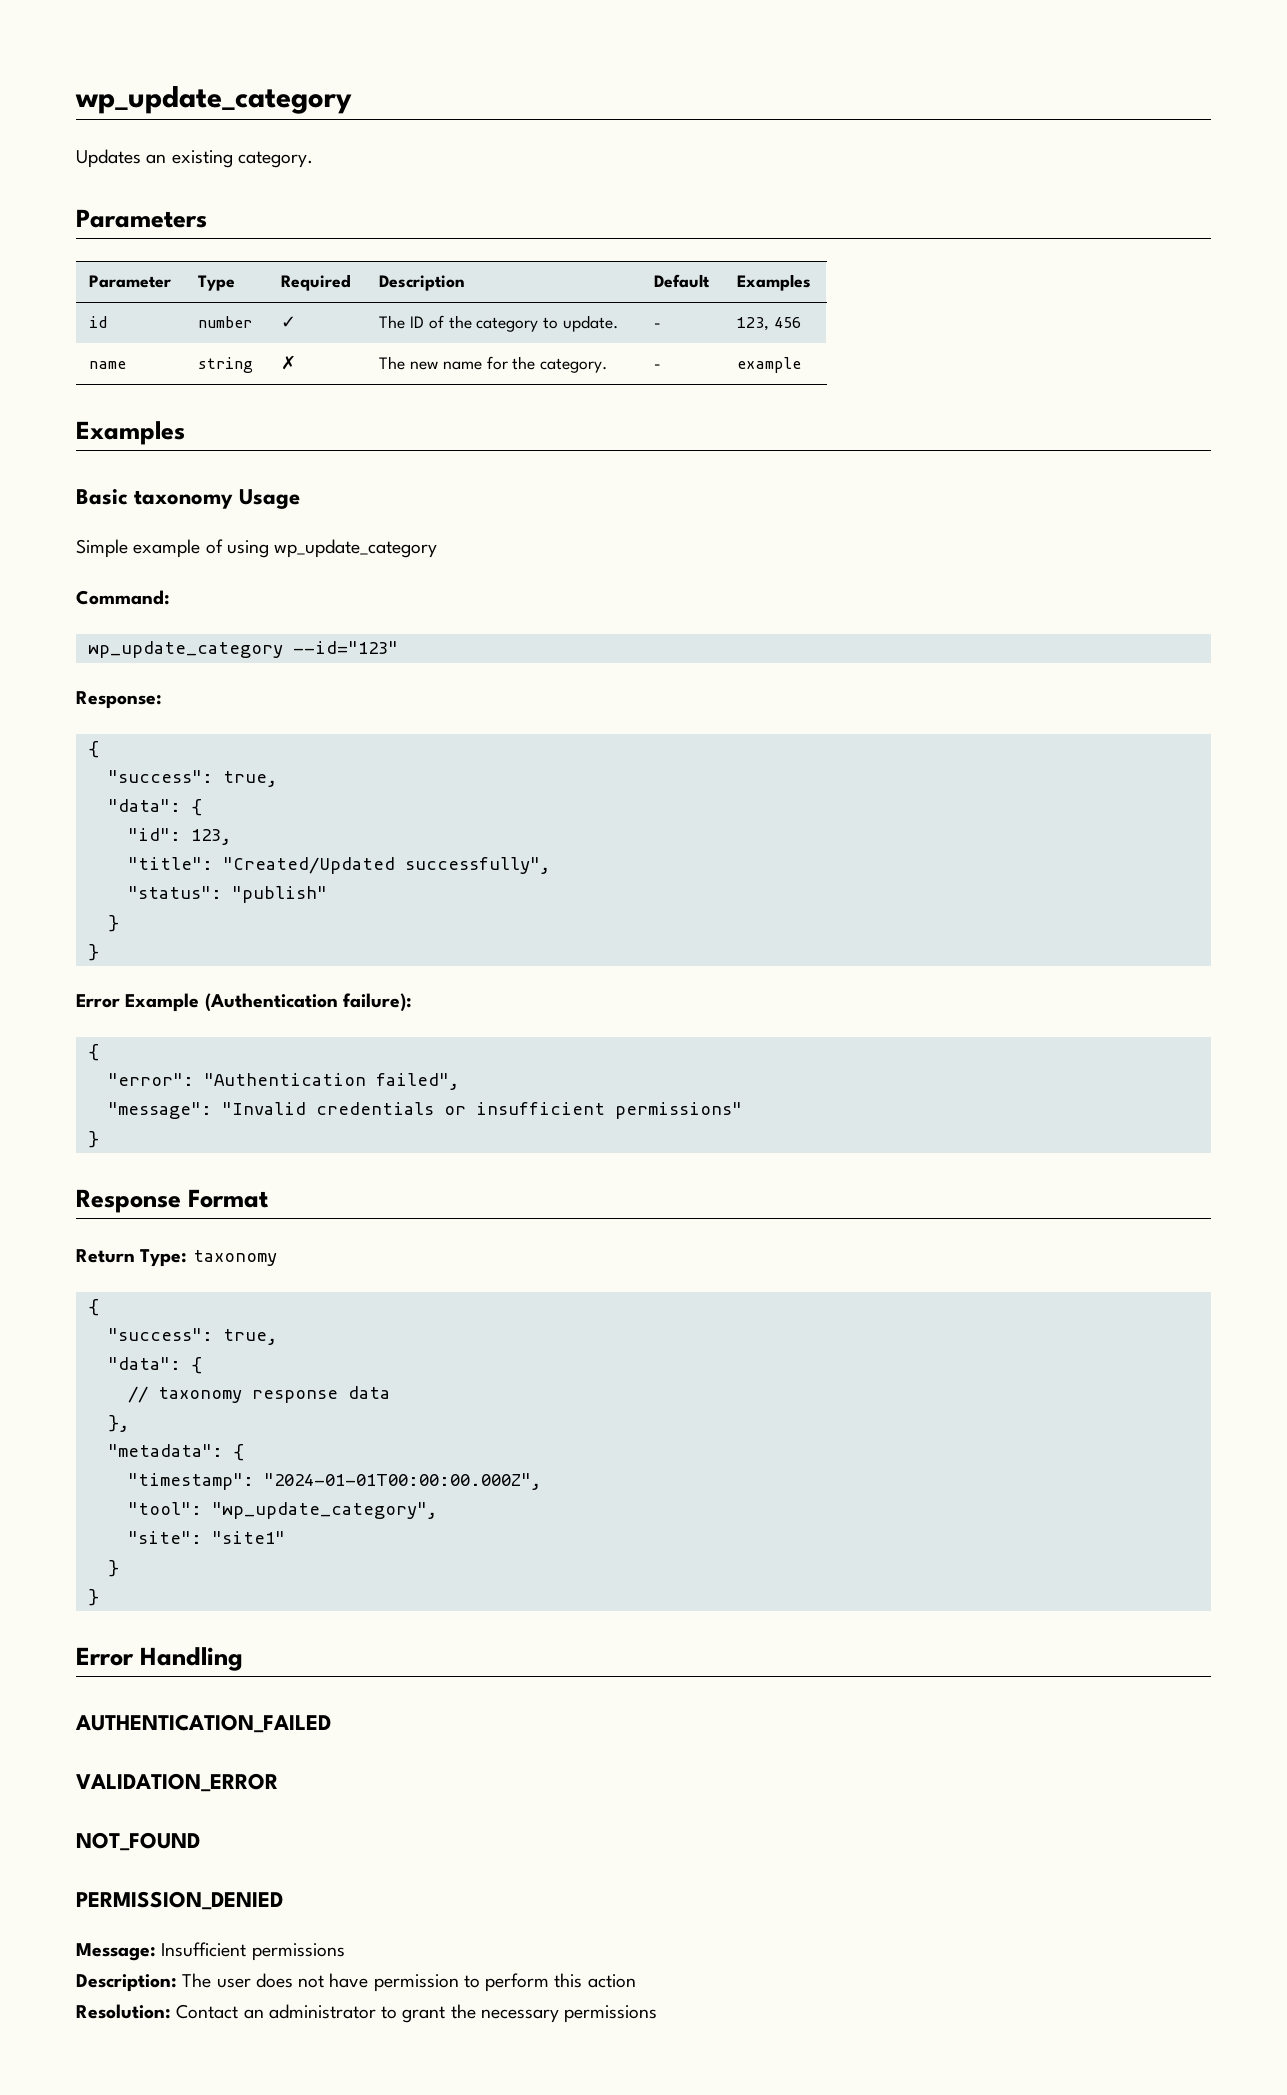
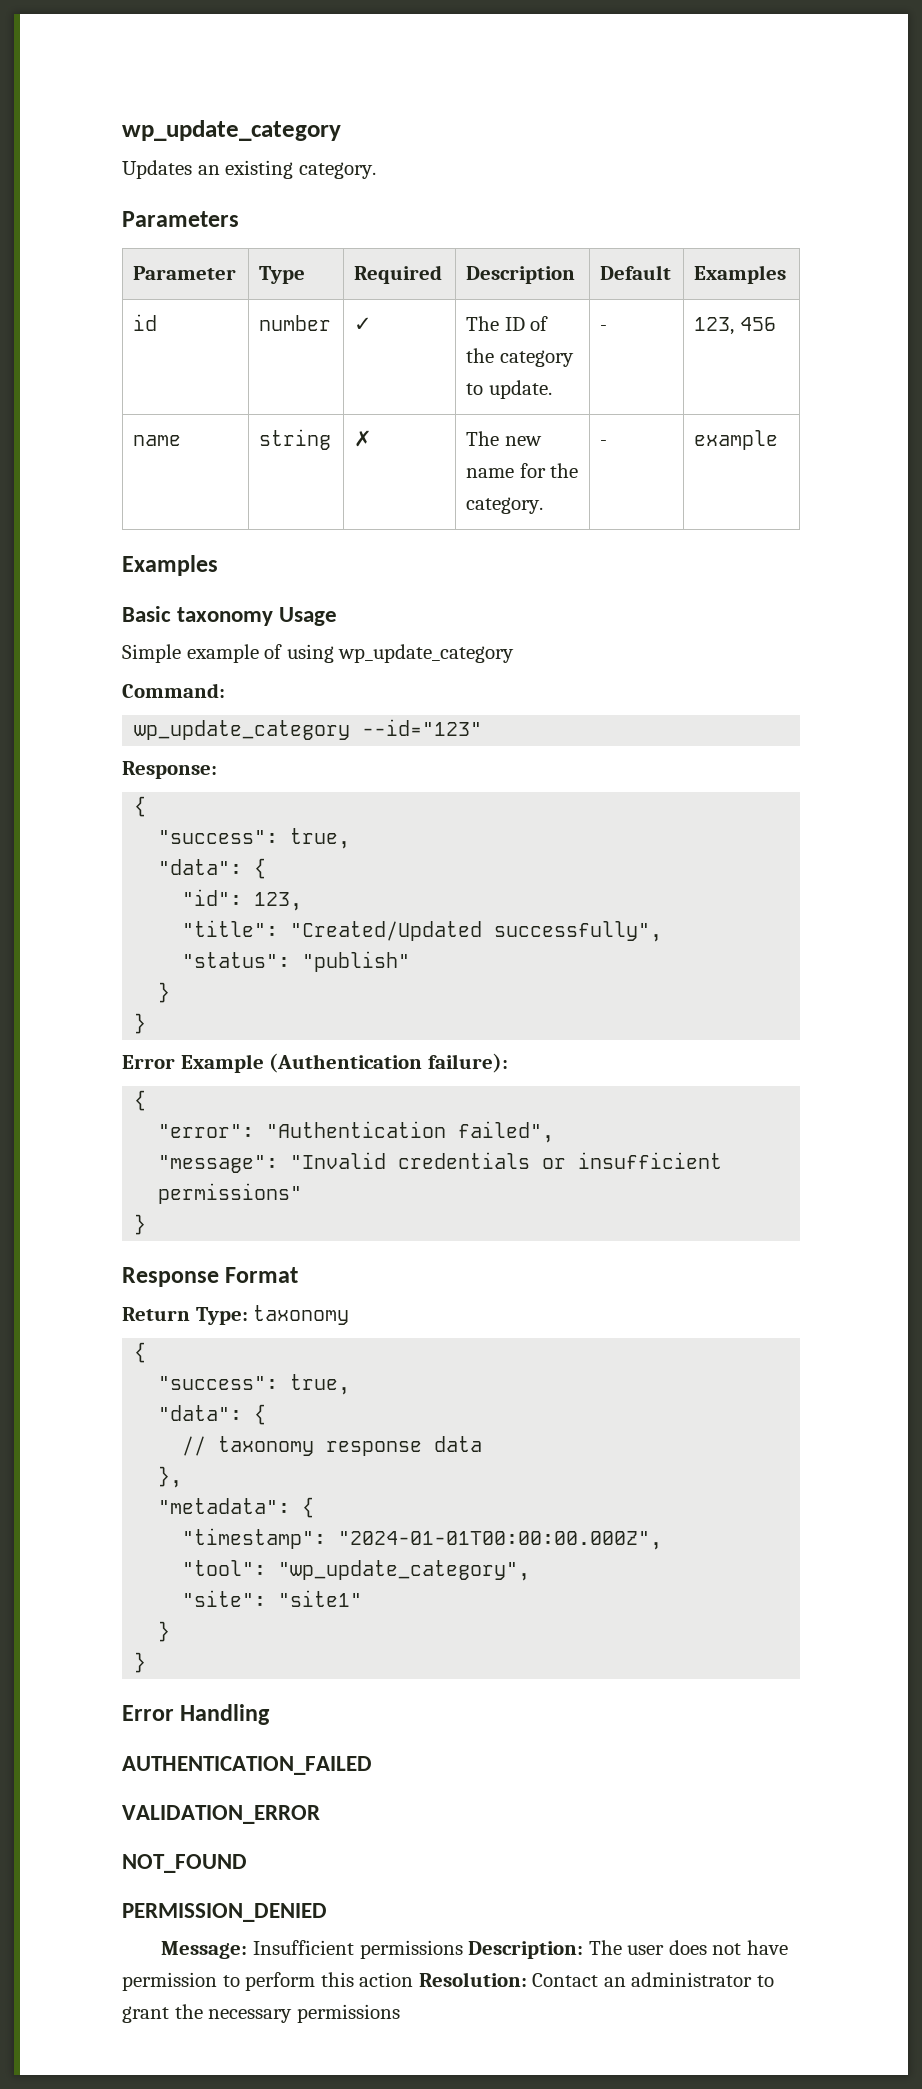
(345, 1952) // -> (463, 1949) none
(636, 1981) // -> (414, 1979) none

